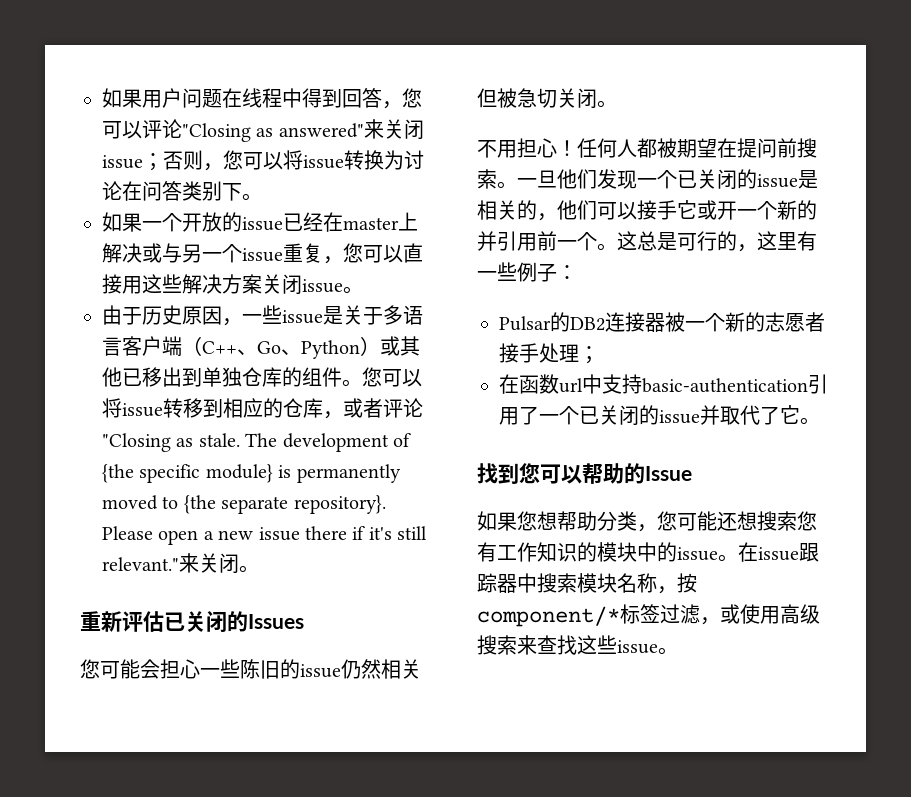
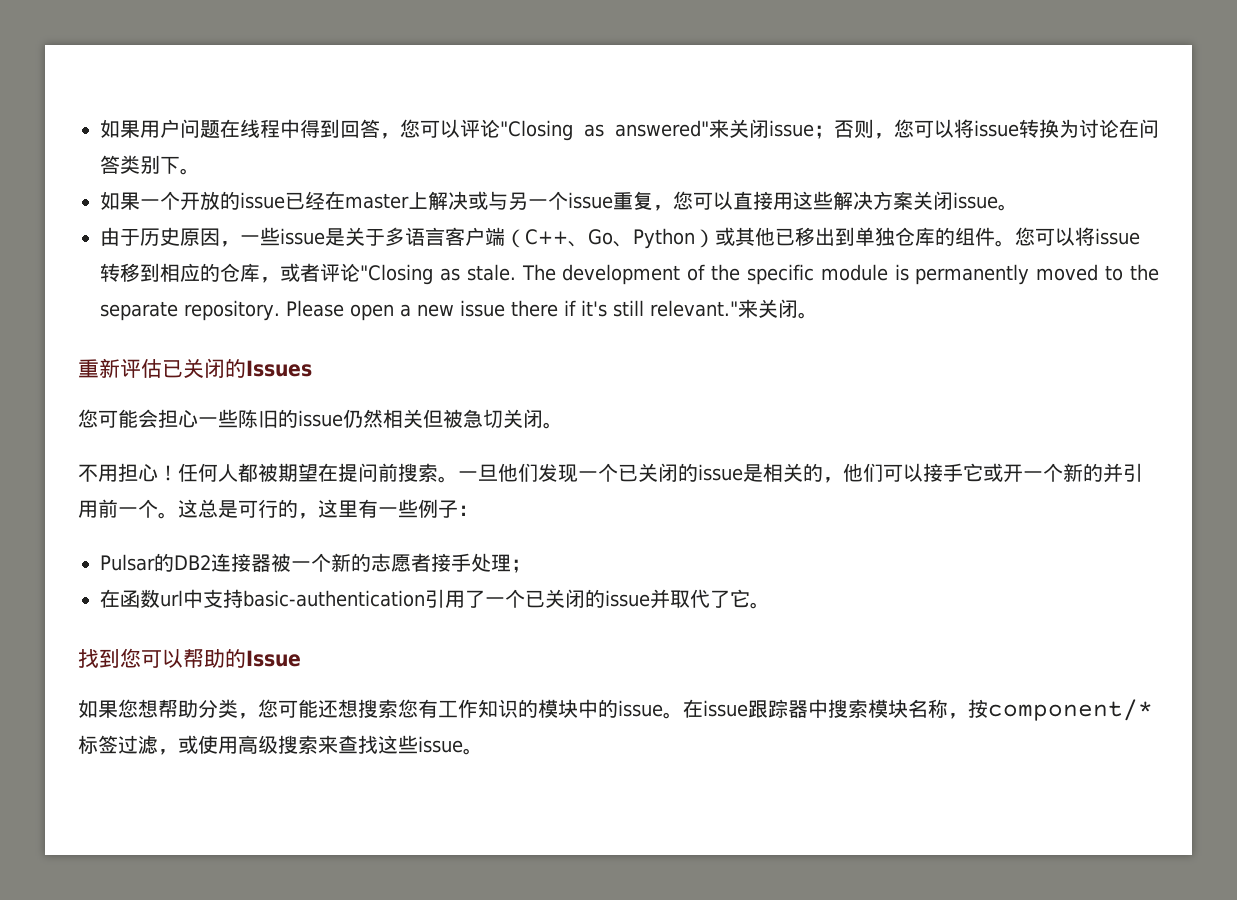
[102,464,273,483] {the specific module} -> [711,264,888,285] the specific module
[183,495,386,514] {the separate repository}. -> [1129,264,1159,281] [100,300,280,321] the separate repository.

